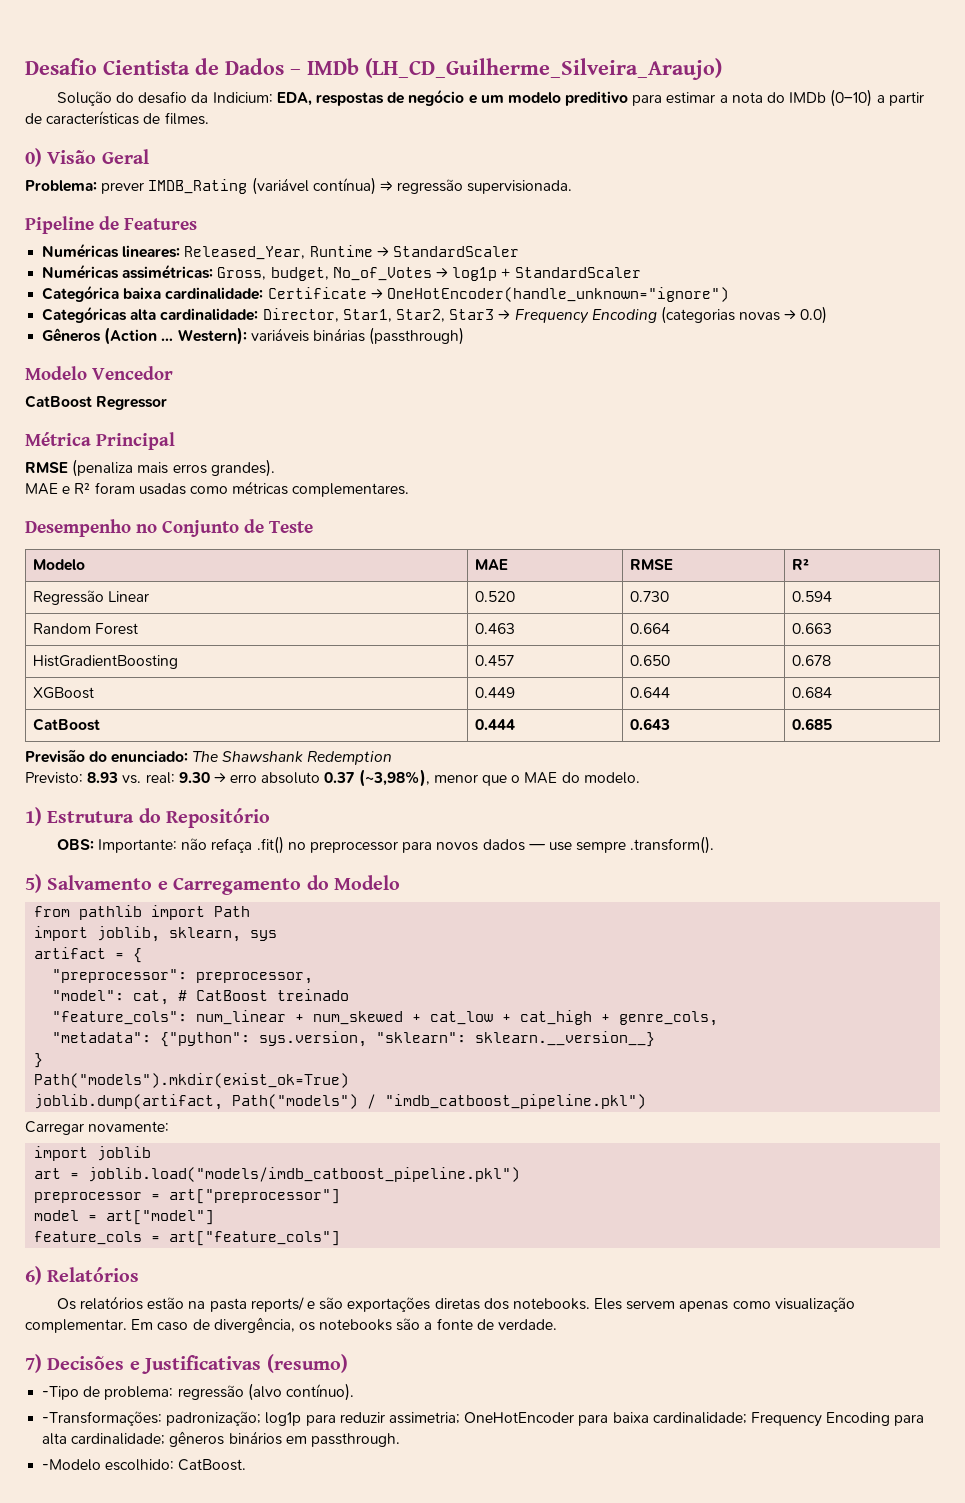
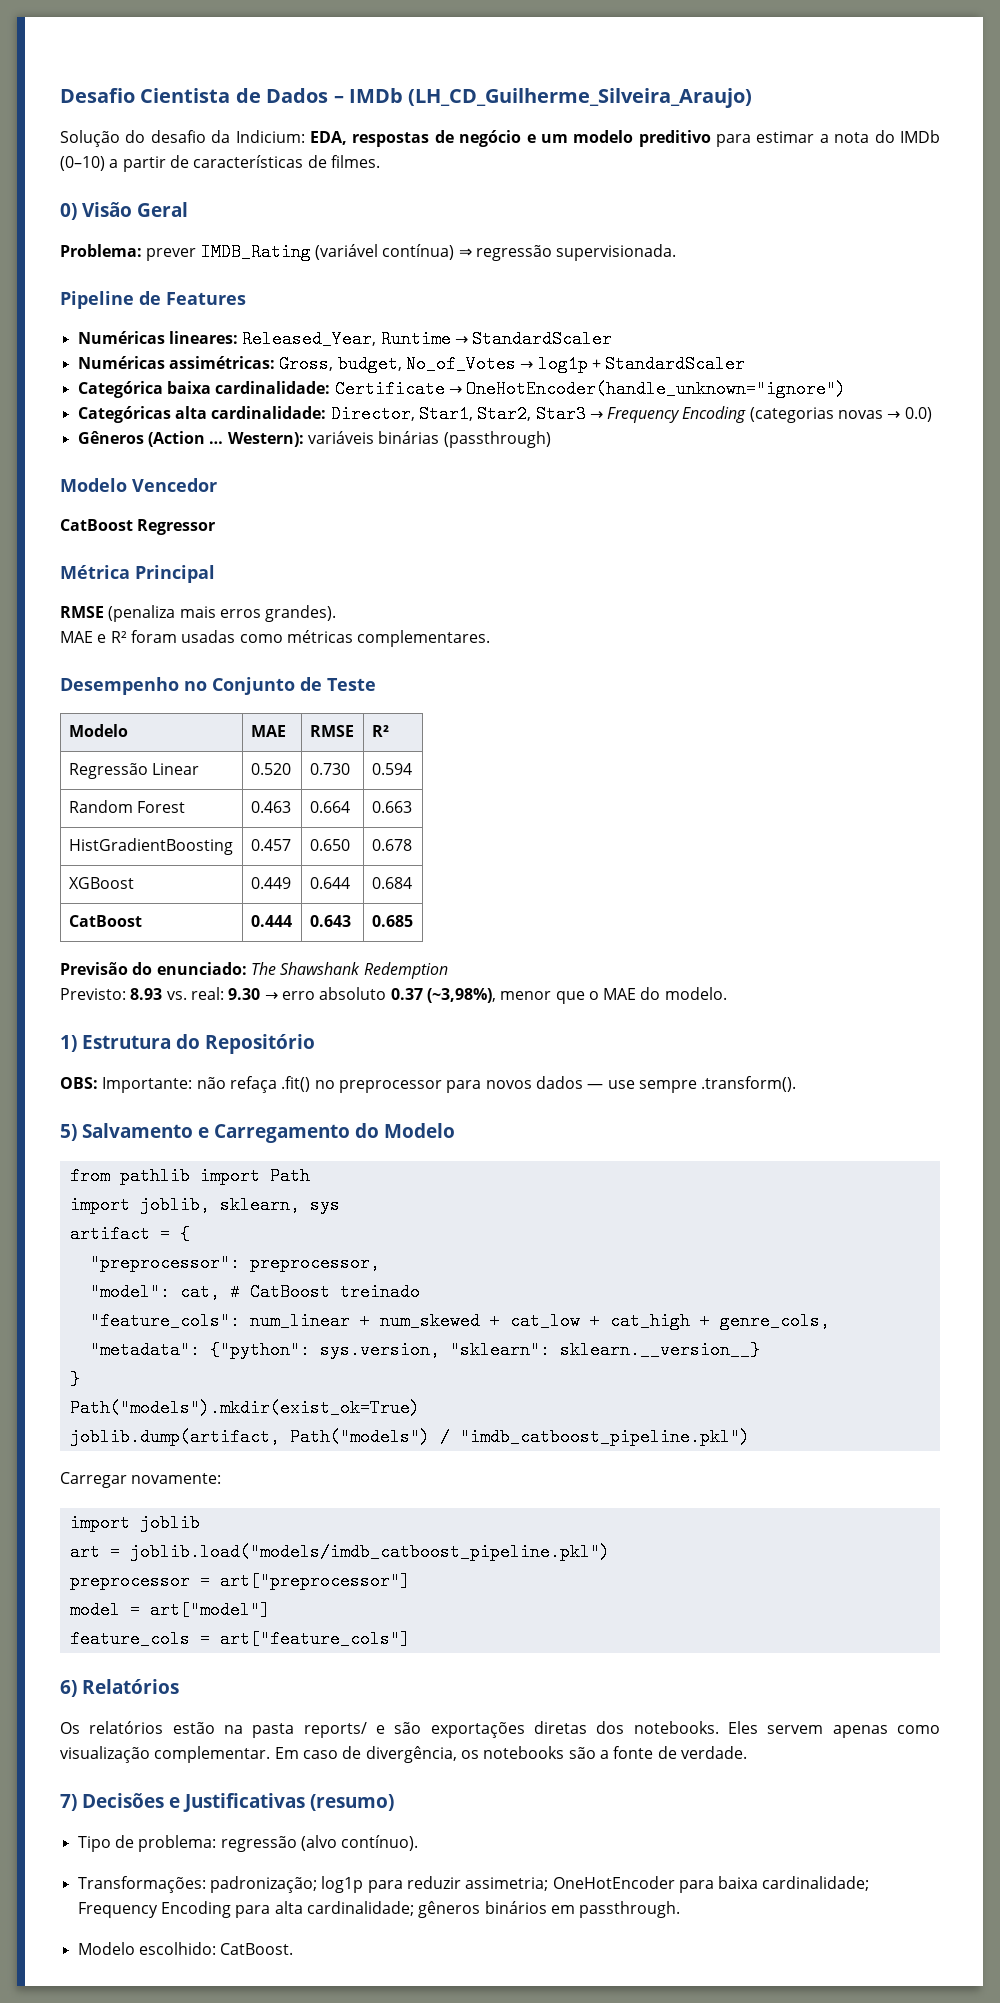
[42,1386,80,1400] -Tipo -> [77,1836,111,1852] Tipo
[42,1411,163,1426] -Transformações: -> [77,1876,206,1893] Transformações:
[42,1459,102,1471] -Modelo -> [77,1942,135,1955] Modelo

